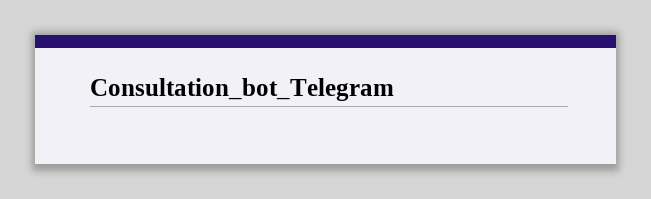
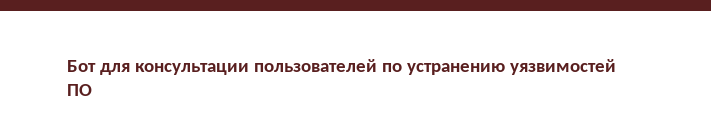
[90,78,394,101] Consultation_bot_Telegram -> [67,59,616,75] [67,84,92,96] Бот для консультации пользователей по устранению уязвимостей ПО

